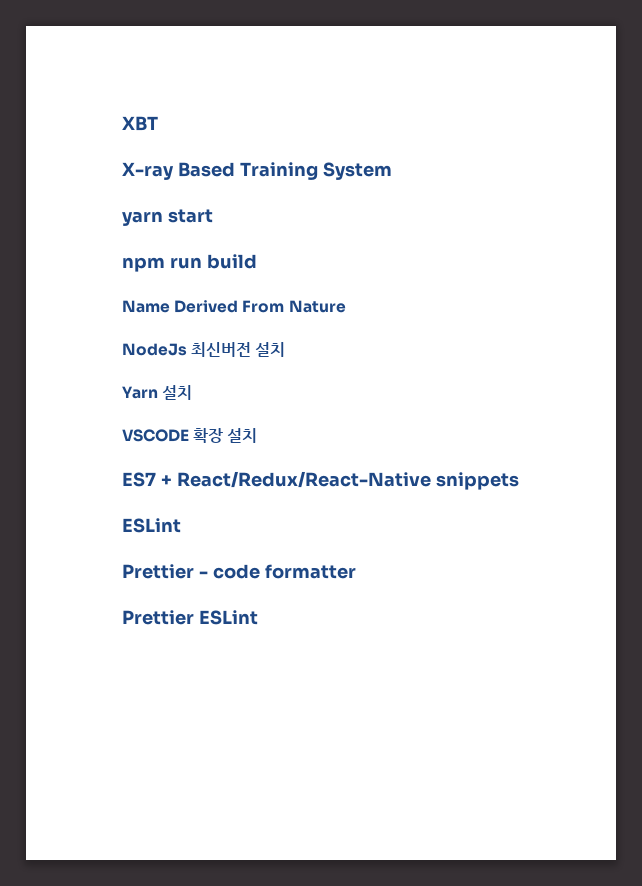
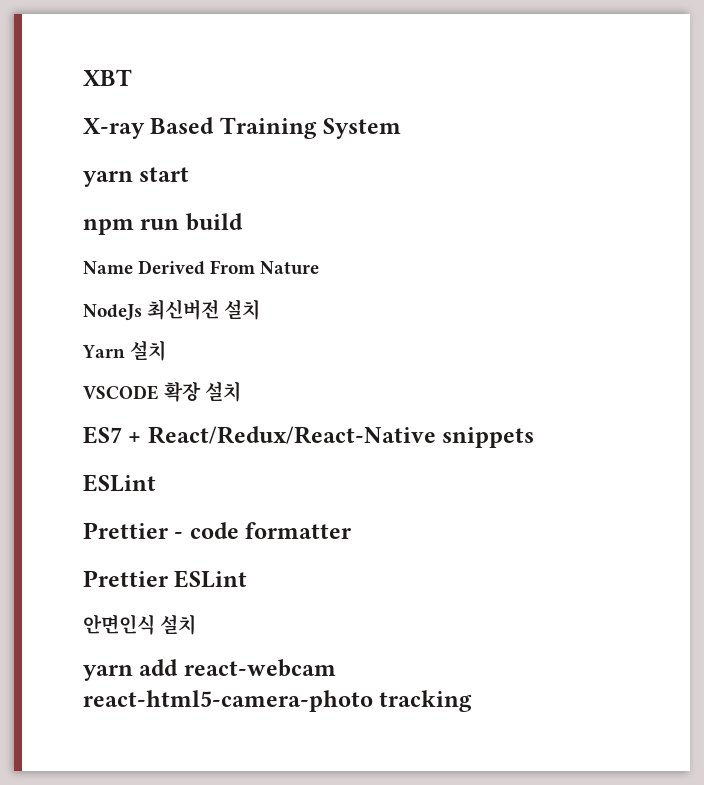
(258, 617) none -> [83,614,197,635] [83,659,336,681] [83,690,473,712] // 안면인식 설치 // yarn add react-webcam react-html5-camera-photo tracking

